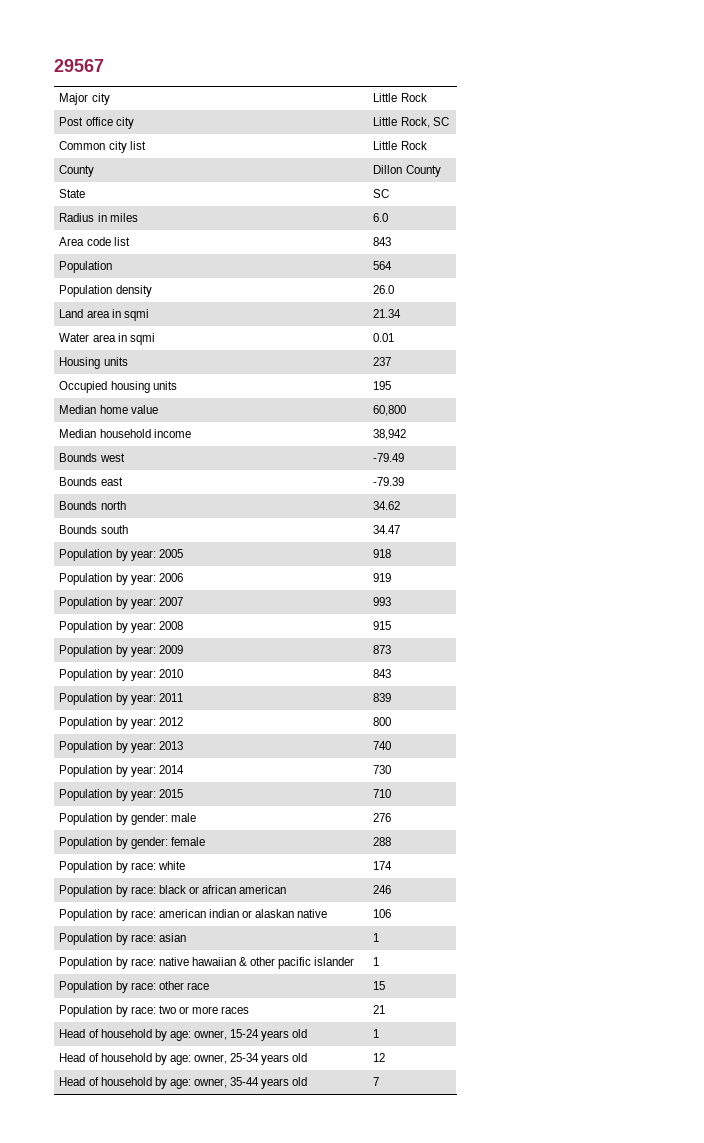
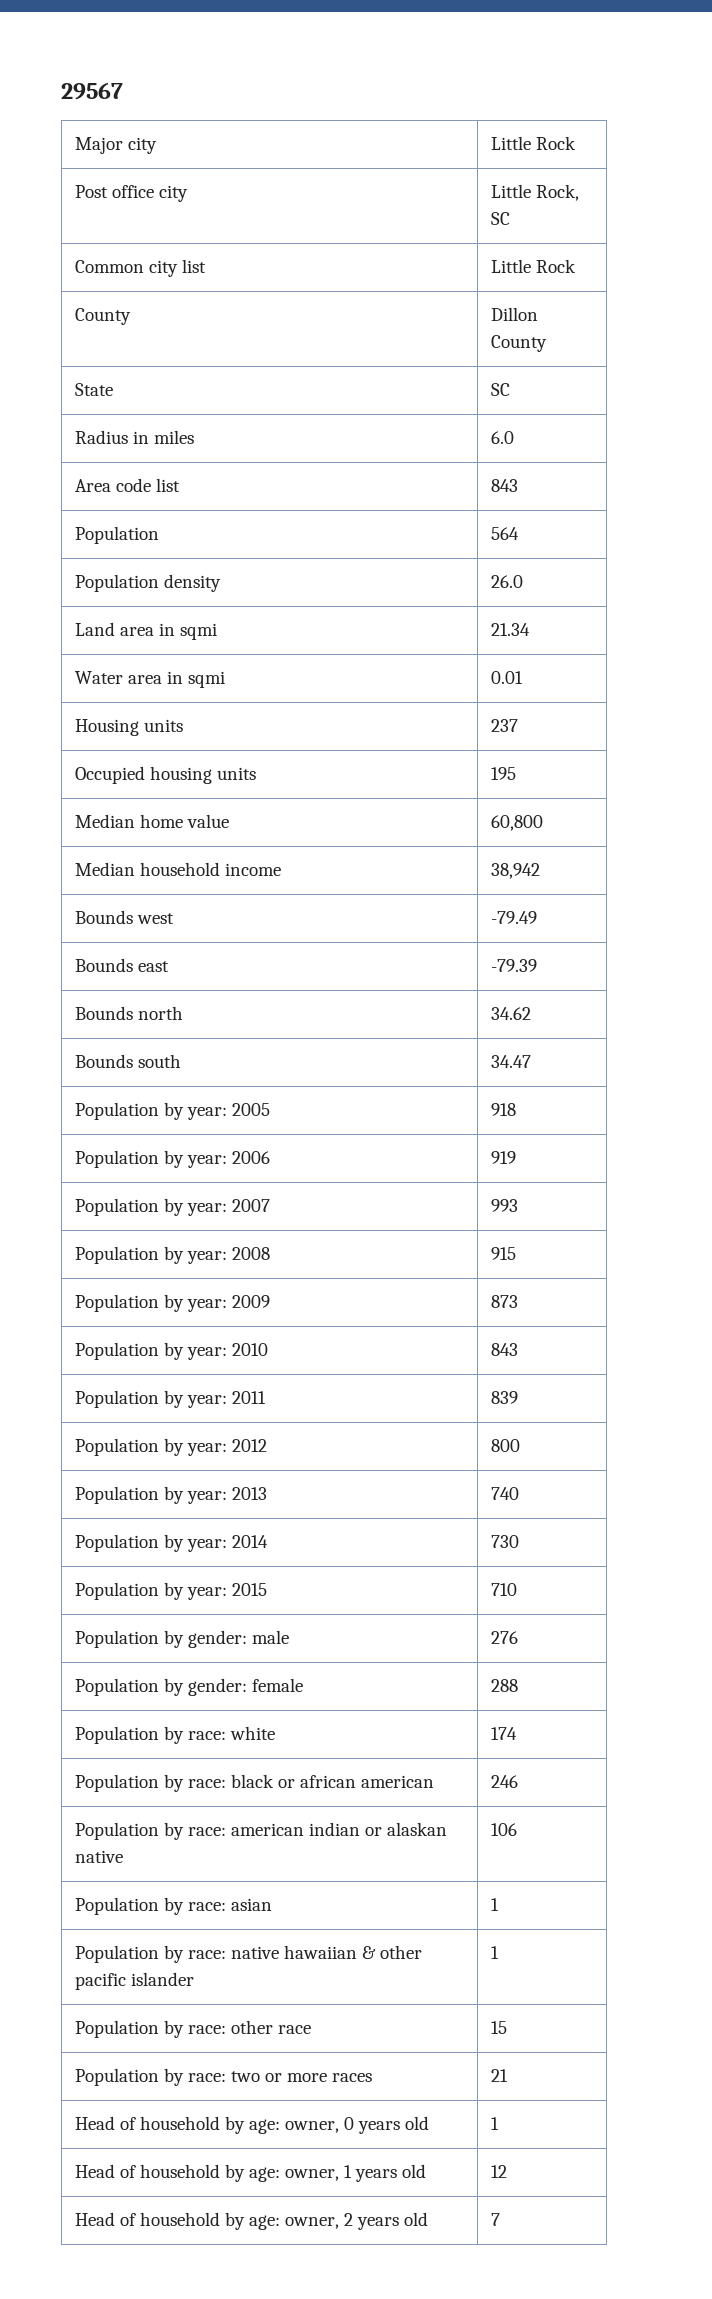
[230,1029,260,1038] 15-24 -> [343,2117,354,2130] 0
[230,1053,260,1062] 25-34 -> [343,2165,352,2178] 1
[230,1077,260,1086] 35-44 -> [343,2213,353,2226] 2

